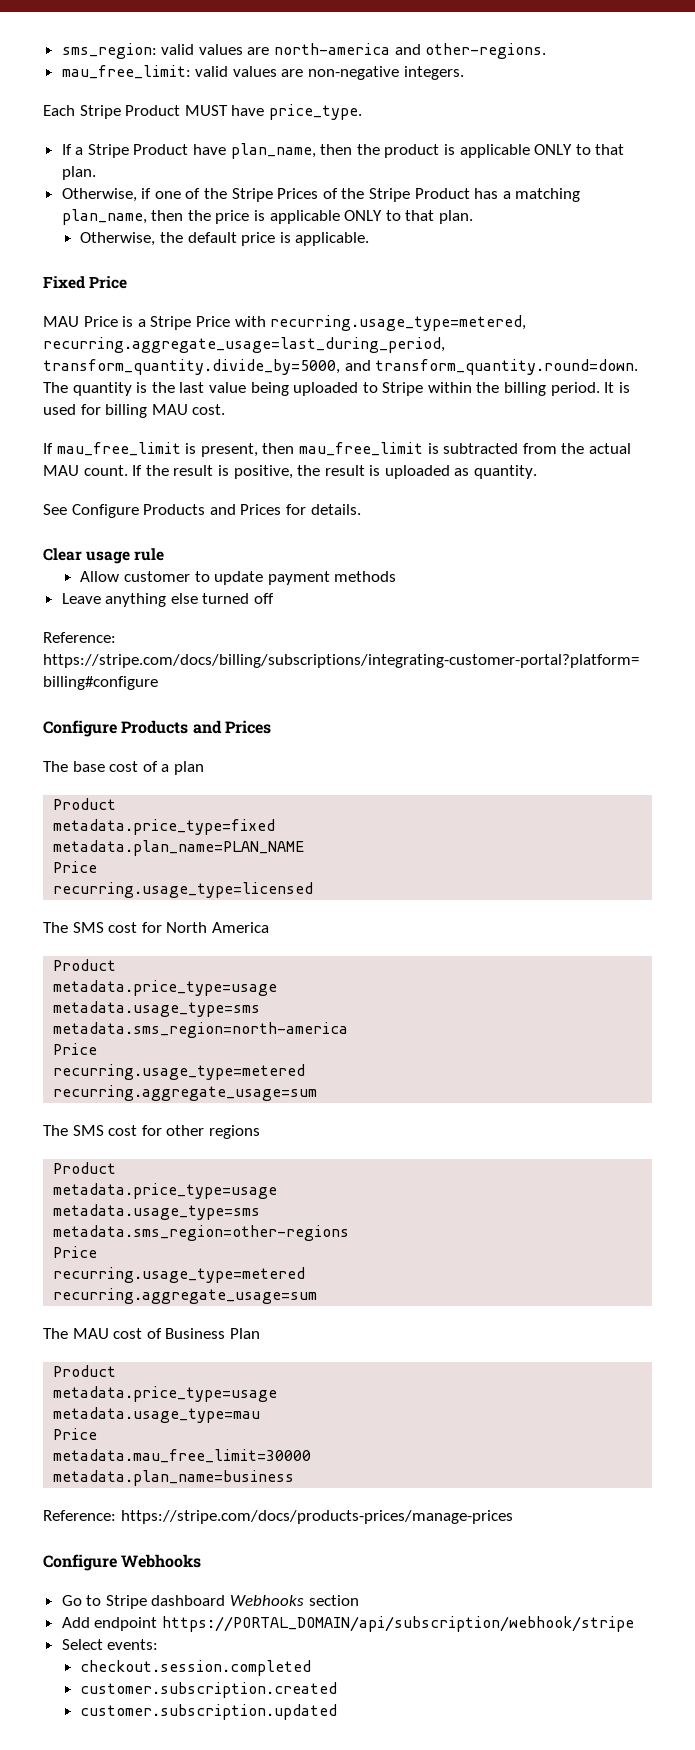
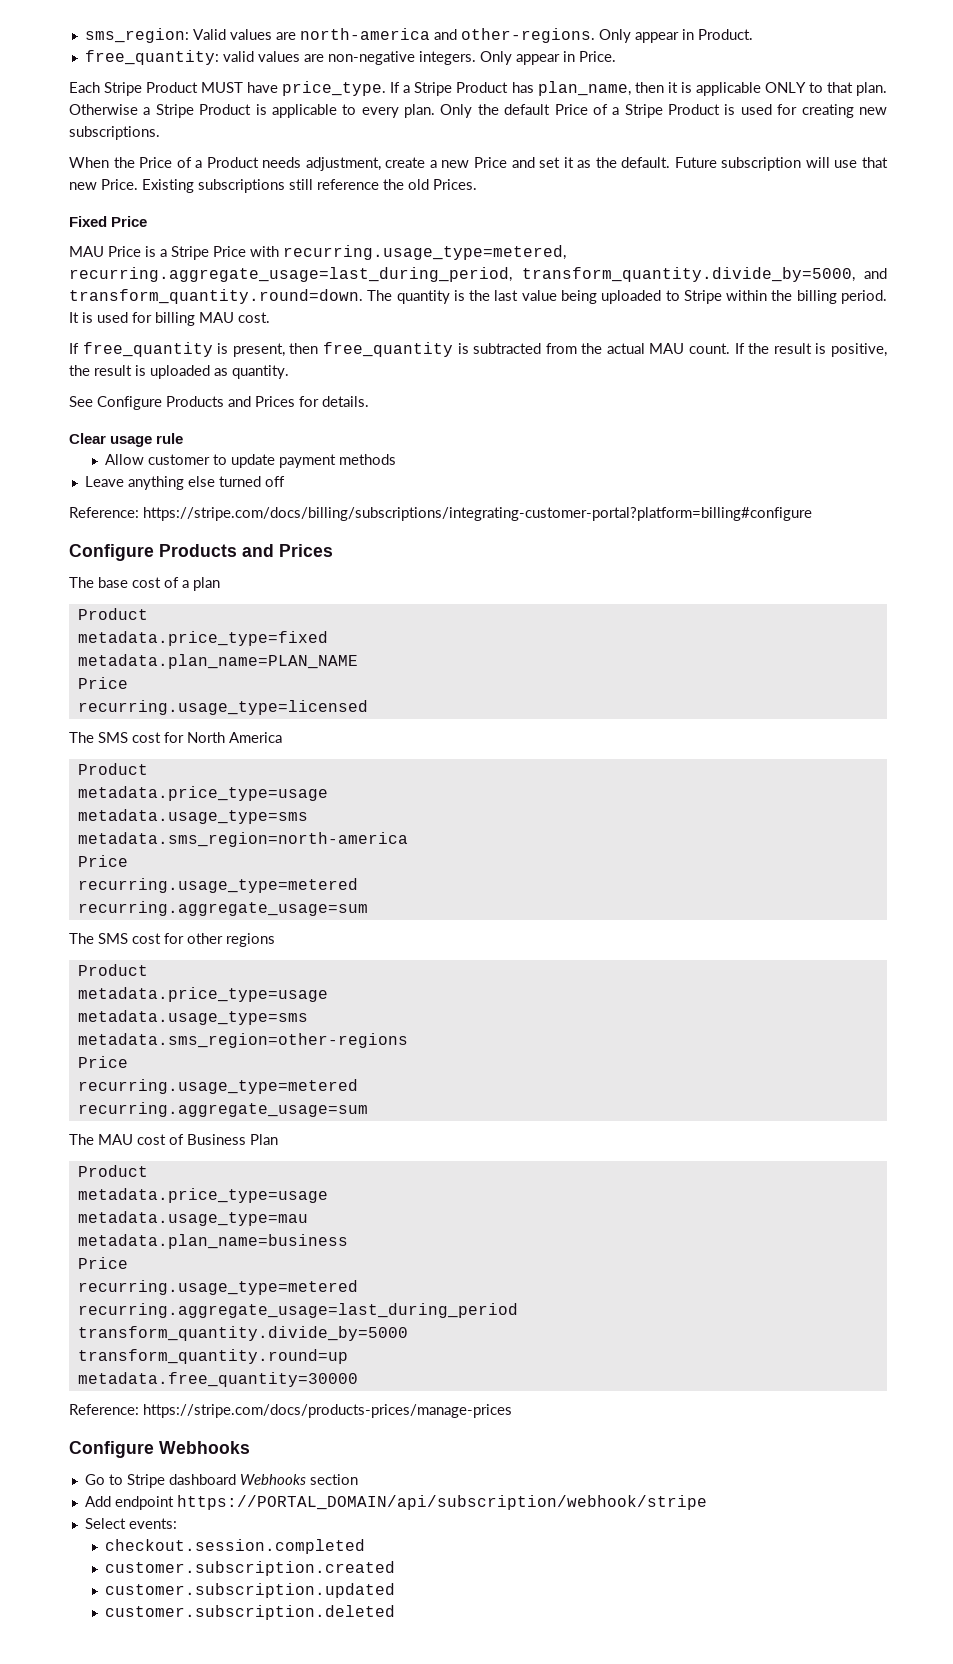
[161,44,195,55] valid -> [192,29,226,40] Valid
[61,65,191,79] // mau_free_limit: -> [598,29,753,43] [84,50,219,65] Only appear in Product. // free_quantity:
(464, 73) none -> [479,51,616,65] Only appear in Price.
(362, 112) // -> (387, 88) none
[193,143,625,159] [61,166,96,180] [61,188,581,202] [61,209,474,225] [80,232,156,246] have plan_name, then the product is applicable ONLY to that plan. // Otherwise, if one of the Stripe Prices of the Stripe Product has a matching plan_name, then the price is applicable ONLY to that plan. // Otherwise, -> [511,81,888,96] [69,104,473,118] has plan_name, then it is applicable ONLY to that plan. Otherwise a Stripe Product is applicable to every plan. Only
[241,232,370,246] price is applicable. -> [554,104,888,118] [69,126,160,140] [69,157,888,171] [69,179,477,193] Price of a Stripe Product is used for creating new subscriptions. // When the Price of a Product needs adjustment, create a new Price and set it as the default. Future subscription will use that new Price. Existing subscriptions still reference the old Prices.
[56,442,181,456] mau_free_limit -> [82,342,213,357] free_quantity
[298,442,423,456] mau_free_limit -> [322,342,453,357] free_quantity
[53,1428,98,1440] [53,1449,312,1463] [53,1470,295,1486] // Price // metadata.mau_free_limit=30000 // metadata.plan_name=business -> [77,1234,348,1249] [77,1257,128,1269] [77,1280,358,1295] [77,1303,518,1318] [77,1326,408,1341] [77,1349,348,1364] [77,1372,358,1387] // metadata.plan_name=business // Price // recurring.usage_type=metered // recurring.aggregate_usage=last_during_period // transform_quantity.divide_by=5000 // transform_quantity.round=up // metadata.free_quantity=30000
(338, 1712) none -> [104,1605,395,1620] // customer.subscription.deleted

